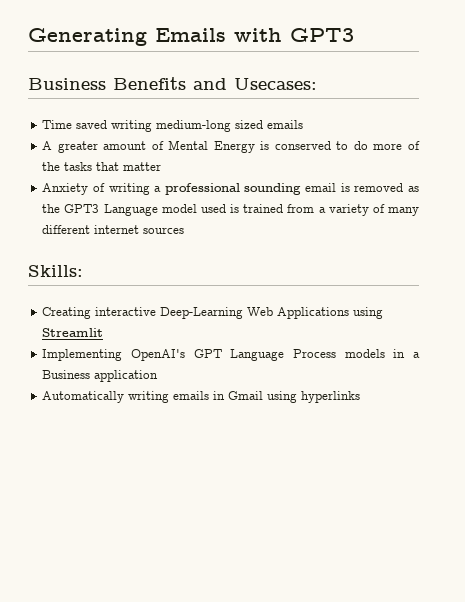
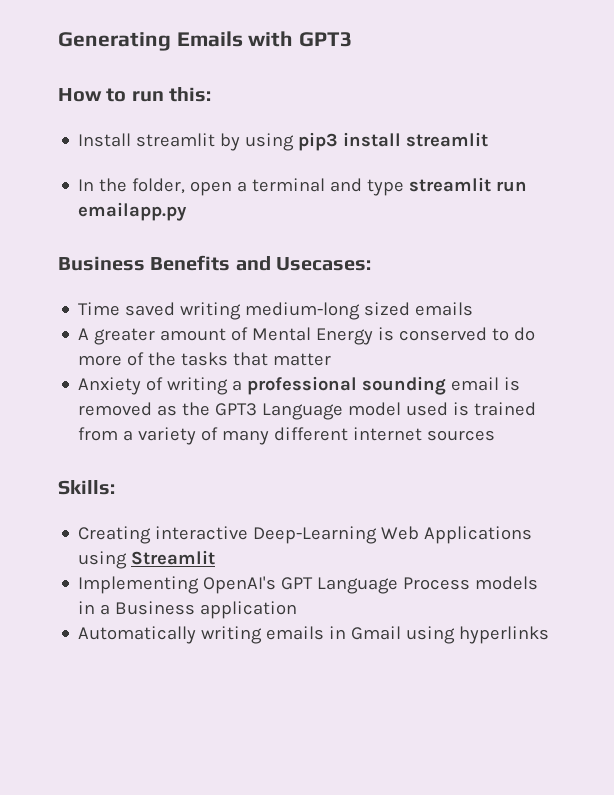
(354, 35) none -> [58,87,212,102] [78,132,489,151] [78,177,528,196] [78,202,188,221] // How to run this: // Install streamlit by using pip3 install streamlit // In the folder, open a terminal and type streamlit run emailapp.py

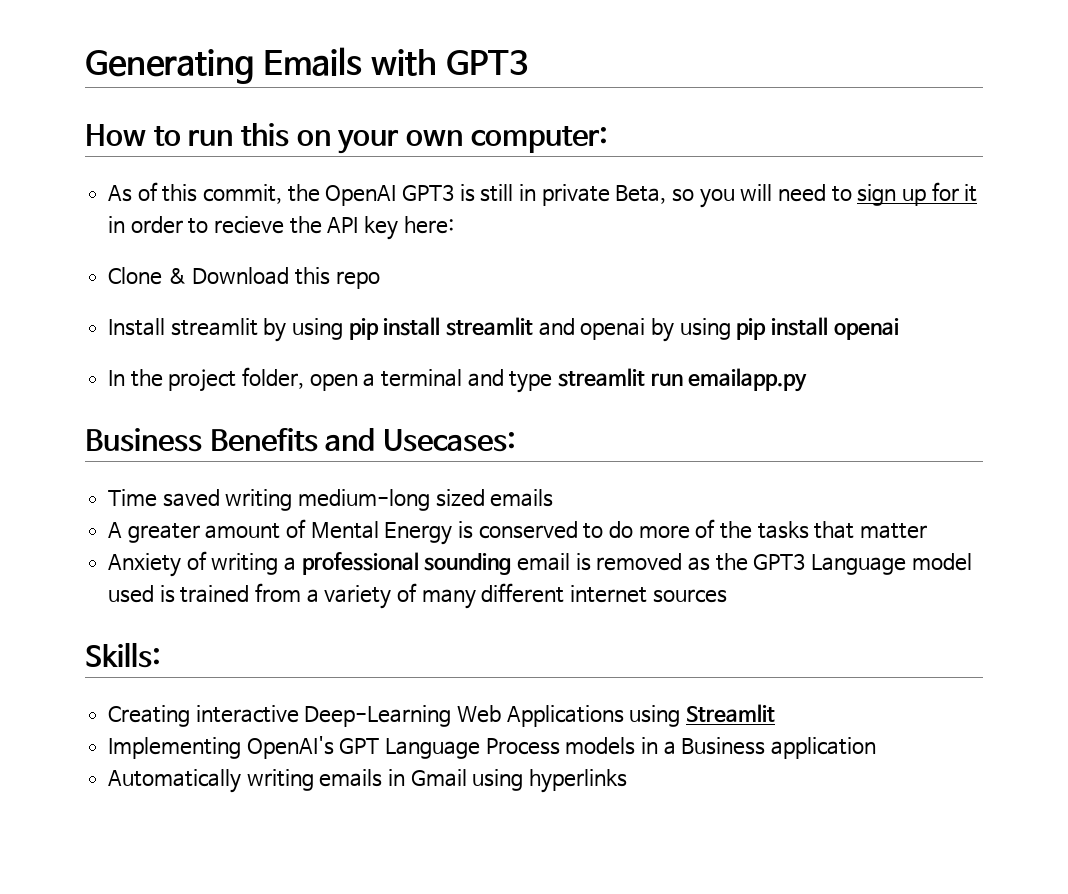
[169,87,212,102] this: -> [241,123,608,154] [108,182,978,208] [108,216,454,240] [108,267,380,289] this on your own computer: // As of this commit, the OpenAI GPT3 is still in private Beta, so you will need to sign up for it in order to recieve the API key here: // Clone & Download this repo
[298,132,339,151] pip3 -> [348,318,379,340] pip
(489, 139) none -> [538,317,899,342] and openai by using pip install openai
(128, 185) none -> [168,369,237,392] project

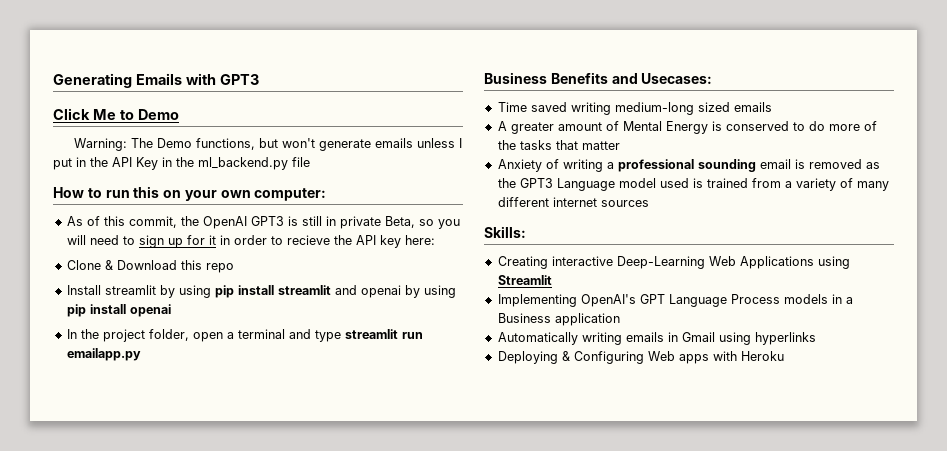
(528, 62) none -> [53,108,179,120] [73,138,462,151] [53,157,310,170] // Click Me to Demo // Warning: The Demo functions, but won't generate emails unless I put in the API Key in the ml_backend.py file
(628, 781) none -> [497,351,784,364] // Deploying & Configuring Web apps with Heroku

